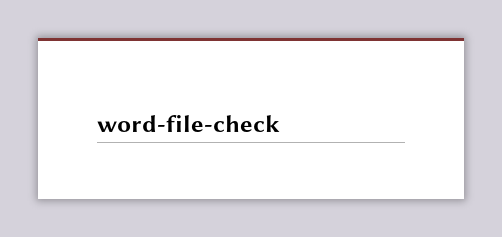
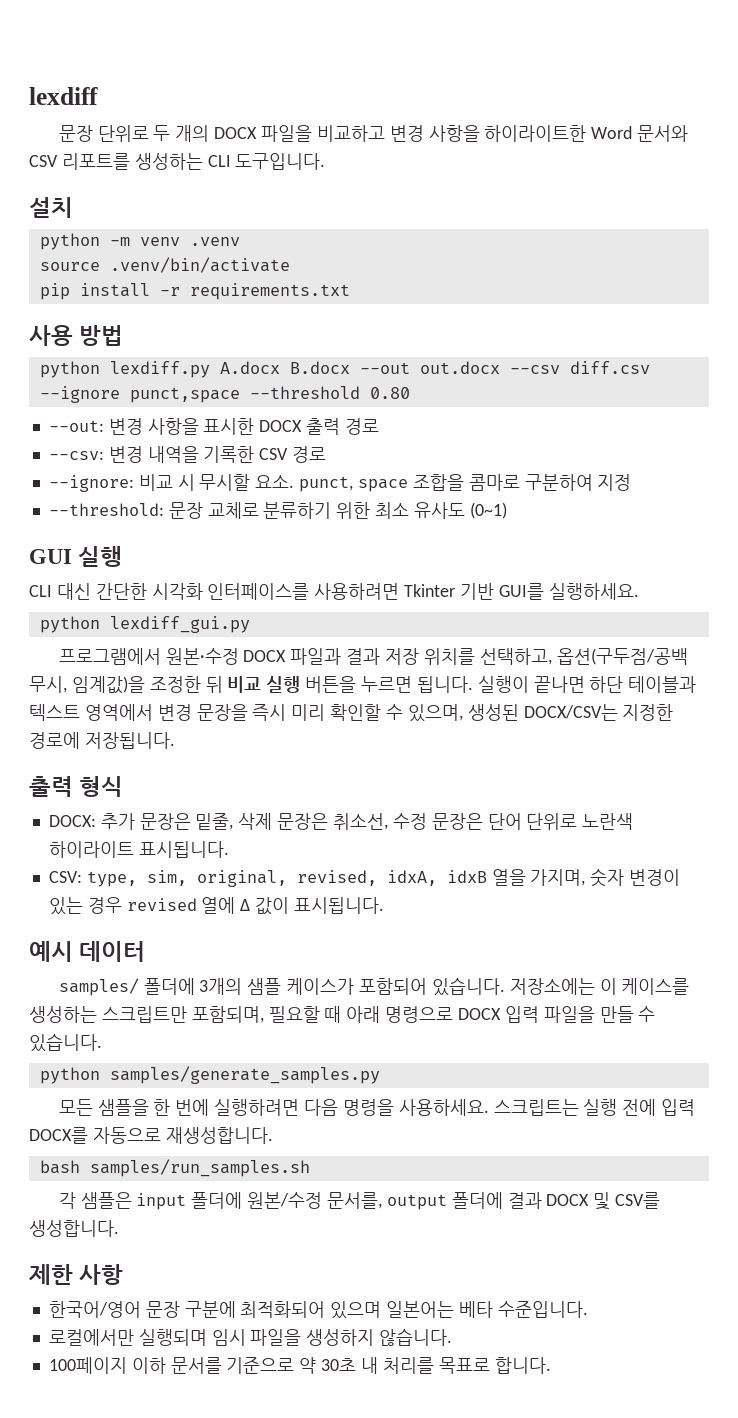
[97,115,280,132] word-file-check -> [29,87,98,105] [58,125,689,142] [29,153,326,170] [29,197,73,218] [39,233,240,250] [39,257,290,273] [39,283,350,300] [29,325,124,346] [39,361,650,378] [39,386,410,403] [48,418,379,435] [48,446,327,463] [48,474,632,492] [48,502,507,519] [29,546,123,567] [29,583,639,600] [39,616,250,633] [58,648,688,665] [29,676,697,694] [29,704,674,722] [29,732,175,749] [29,776,124,797] [48,813,634,830] [48,841,229,858] [48,868,681,887] [48,897,384,915] [29,941,146,962] [58,977,690,996] [29,1006,656,1023] [29,1033,102,1052] [39,1066,380,1084] [58,1099,696,1116] [29,1127,273,1144] [39,1159,310,1177] [58,1192,661,1210] [29,1220,119,1237] [29,1264,124,1285] [48,1301,588,1319] [48,1328,453,1346] [48,1357,551,1374] lexdiff // 문장 단위로 두 개의 DOCX 파일을 비교하고 변경 사항을 하이라이트한 Word 문서와 CSV 리포트를 생성하는 CLI 도구입니다. // 설치 // python -m venv .venv // source .venv/bin/activate // pip install -r requirements.txt // 사용 방법 // python lexdiff.py A.docx B.docx --out out.docx --csv diff.csv --ignore punct,space --threshold 0.80 // --out: 변경 사항을 표시한 DOCX 출력 경로 // --csv: 변경 내역을 기록한 CSV 경로 // --ignore: 비교 시 무시할 요소. punct, space 조합을 콤마로 구분하여 지정 // --threshold: 문장 교체로 분류하기 위한 최소 유사도 (0~1) // GUI 실행 // CLI 대신 간단한 시각화 인터페이스를 사용하려면 Tkinter 기반 GUI를 실행하세요. // python lexdiff_gui.py // 프로그램에서 원본·수정 DOCX 파일과 결과 저장 위치를 선택하고, 옵션(구두점/공백 무시, 임계값)을 조정한 뒤 비교 실행 버튼을 누르면 됩니다. 실행이 끝나면 하단 테이블과 텍스트 영역에서 변경 문장을 즉시 미리 확인할 수 있으며, 생성된 DOCX/CSV는 지정한 경로에 저장됩니다. // 출력 형식 // DOCX: 추가 문장은 밑줄, 삭제 문장은 취소선, 수정 문장은 단어 단위로 노란색 하이라이트 표시됩니다. // CSV: type, sim, original, revised, idxA, idxB 열을 가지며, 숫자 변경이 있는 경우 revised 열에 Δ 값이 표시됩니다. // 예시 데이터 // samples/ 폴더에 3개의 샘플 케이스가 포함되어 있습니다. 저장소에는 이 케이스를 생성하는 스크립트만 포함되며, 필요할 때 아래 명령으로 DOCX 입력 파일을 만들 수 있습니다. // python samples/generate_samples.py // 모든 샘플을 한 번에 실행하려면 다음 명령을 사용하세요. 스크립트는 실행 전에 입력 DOCX를 자동으로 재생성합니다. // bash samples/run_samples.sh // 각 샘플은 input 폴더에 원본/수정 문서를, output 폴더에 결과 DOCX 및 CSV를 생성합니다. // 제한 사항 // 한국어/영어 문장 구분에 최적화되어 있으며 일본어는 베타 수준입니다. // 로컬에서만 실행되며 임시 파일을 생성하지 않습니다. // 100페이지 이하 문서를 기준으로 약 30초 내 처리를 목표로 합니다.

